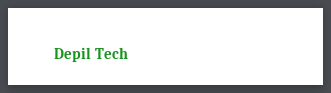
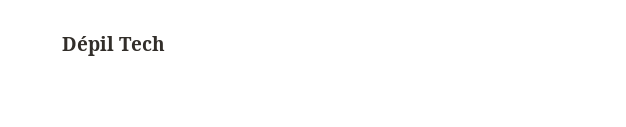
[54,47,91,62] Depil -> [62,36,114,56] Dépil

